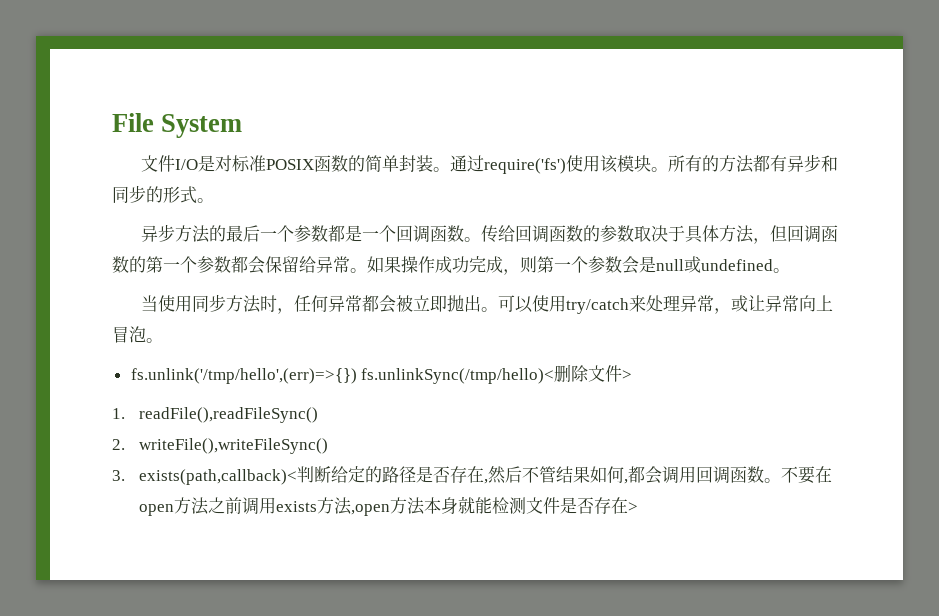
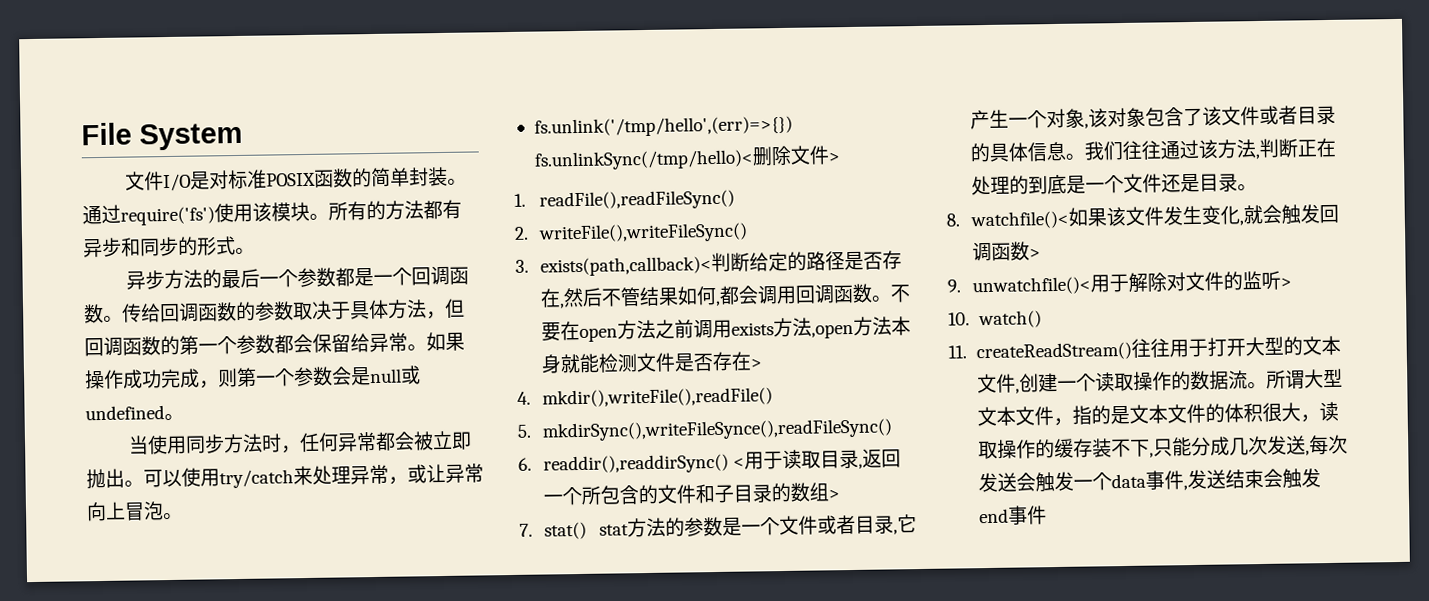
(639, 507) none -> [517,387,773,408] [517,418,893,442] [518,448,902,475] [542,482,840,506] [519,514,917,540] [969,105,1336,130] [969,137,1336,163] [970,173,1257,196] [946,204,1339,230] [971,241,1041,262] [947,270,1292,296] [948,310,1042,329] [948,335,1341,362] [976,368,1343,394] [976,401,1339,427] [977,434,1348,460] [977,468,1321,493] [978,505,1047,525] // 4. mkdir(),writeFile(),readFile() // 5. mkdirSync(),writeFileSynce(),readFileSync() // 6. readdir(),readdirSync() <用于读取目录,返回一个所包含的文件和子目录的数组> // 7. stat() stat方法的参数是一个文件或者目录,它产生一个对象,该对象包含了该文件或者目录的具体信息。我们往往通过该方法,判断正在处理的到底是一个文件还是目录。 // 8. watchfile()<如果该文件发生变化,就会触发回调函数> // 9. unwatchfile()<用于解除对文件的监听> // 10. watch() // 11. createReadStream()往往用于打开大型的文本文件,创建一个读取操作的数据流。所谓大型文本文件，指的是文本文件的体积很大，读取操作的缓存装不下,只能分成几次发送,每次发送会触发一个data事件,发送结束会触发end事件

